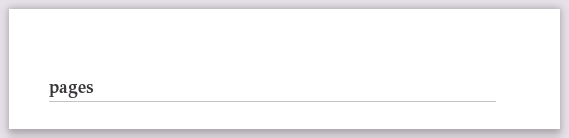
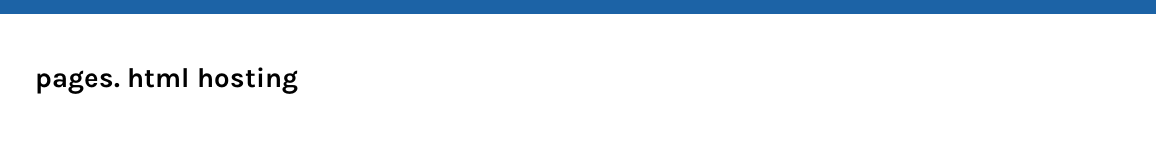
[49,83,94,98] pages -> [35,67,298,94] pages. html hosting

